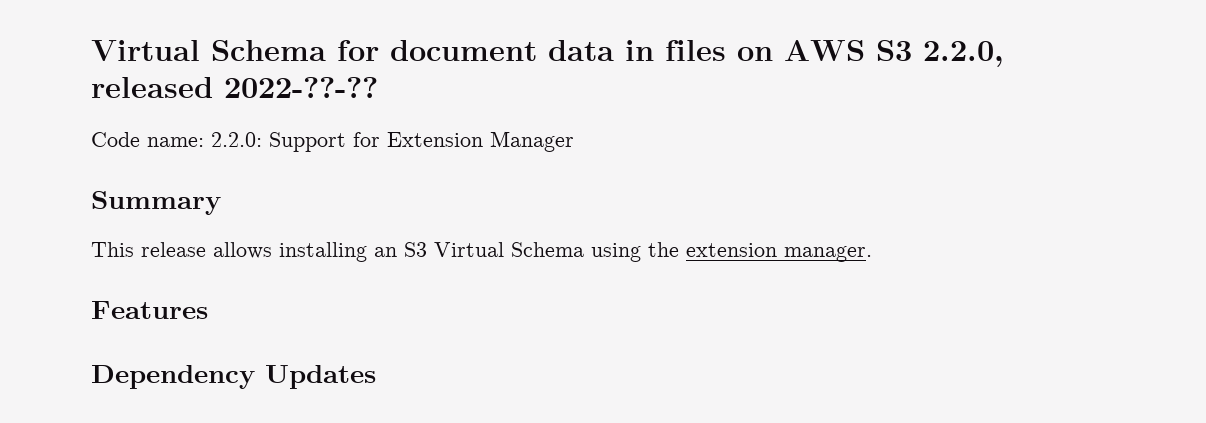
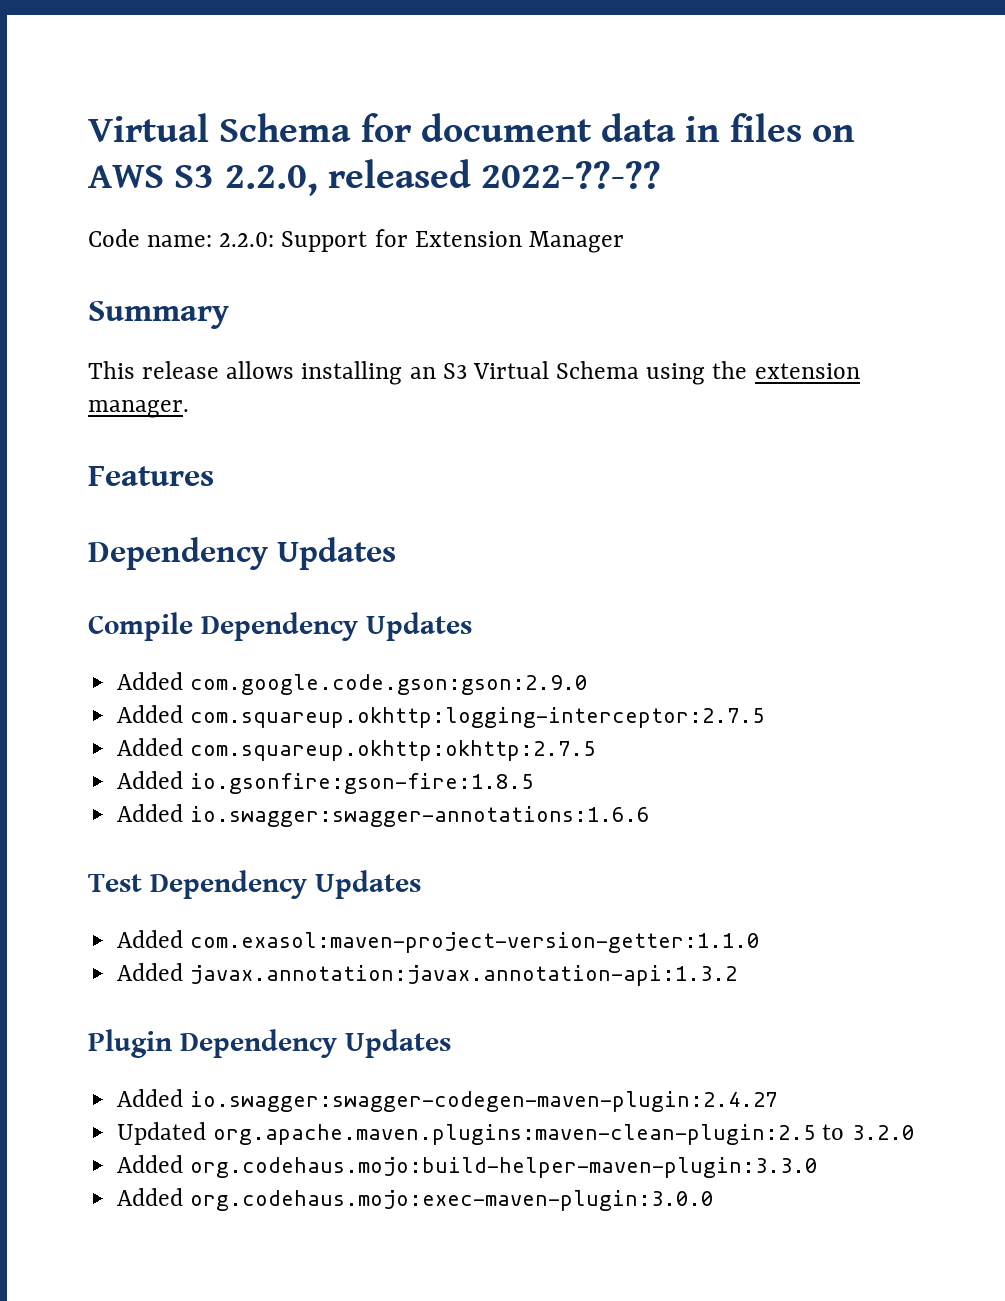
(376, 377) none -> [88,612,472,641] [117,672,588,695] [117,705,765,728] [117,738,596,761] [117,771,534,794] [117,804,650,827] [88,870,421,899] [117,930,760,953] [117,963,738,986] [88,1029,451,1058] [117,1089,778,1112] [117,1122,914,1145] [117,1155,818,1178] [117,1188,714,1211] // Compile Dependency Updates // Added com.google.code.gson:gson:2.9.0 // Added com.squareup.okhttp:logging-interceptor:2.7.5 // Added com.squareup.okhttp:okhttp:2.7.5 // Added io.gsonfire:gson-fire:1.8.5 // Added io.swagger:swagger-annotations:1.6.6 // Test Dependency Updates // Added com.exasol:maven-project-version-getter:1.1.0 // Added javax.annotation:javax.annotation-api:1.3.2 // Plugin Dependency Updates // Added io.swagger:swagger-codegen-maven-plugin:2.4.27 // Updated org.apache.maven.plugins:maven-clean-plugin:2.5 to 3.2.0 // Added org.codehaus.mojo:build-helper-maven-plugin:3.3.0 // Added org.codehaus.mojo:exec-maven-plugin:3.0.0

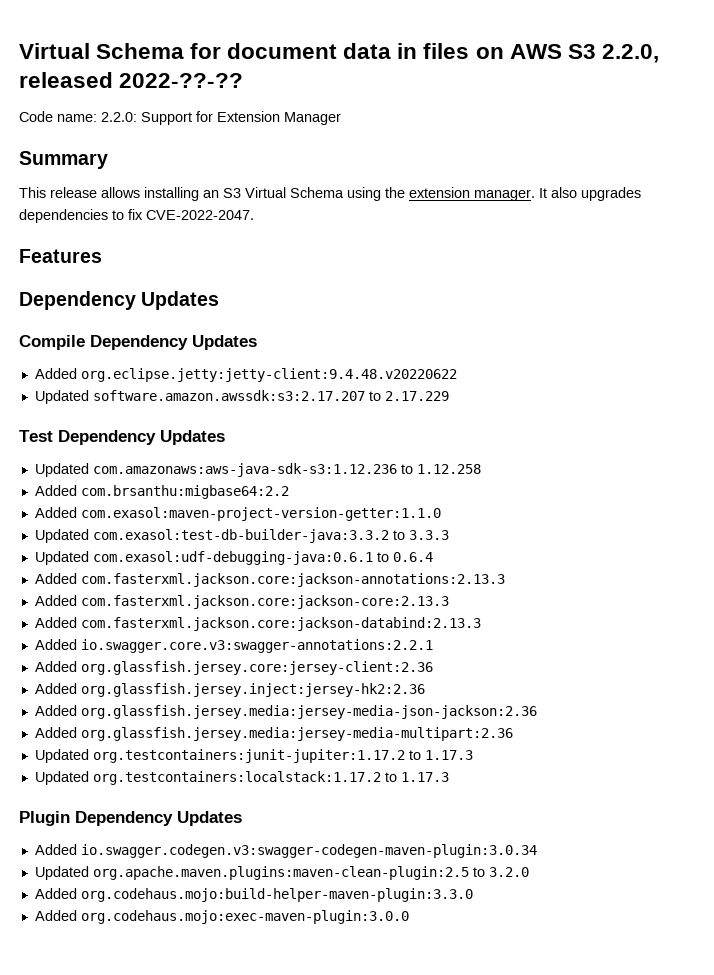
(189, 409) none -> [539,187,641,201] [19,209,254,223] It also upgrades dependencies to fix CVE-2022-2047.
[190,674,588,695] [117,705,765,728] [117,738,596,761] [117,771,534,794] [117,804,650,827] [88,870,421,899] [117,930,760,953] [117,963,738,986] com.google.code.gson:gson:2.9.0 // Added com.squareup.okhttp:logging-interceptor:2.7.5 // Added com.squareup.okhttp:okhttp:2.7.5 // Added io.gsonfire:gson-fire:1.8.5 // Added io.swagger:swagger-annotations:1.6.6 // Test Dependency Updates // Added com.exasol:maven-project-version-getter:1.1.0 // Added javax.annotation:javax.annotation-api:1.3.2 -> [80,368,457,382] [34,390,449,404] [19,430,225,445] [34,463,481,477] [34,485,289,499] [34,507,441,521] [34,529,449,543] [34,551,433,565] [34,573,505,587] [34,595,449,609] [34,617,481,631] [34,639,433,653] [34,661,433,675] [34,683,425,697] [34,705,537,719] [34,727,513,741] [34,749,473,763] [34,771,449,785] org.eclipse.jetty:jetty-client:9.4.48.v20220622 // Updated software.amazon.awssdk:s3:2.17.207 to 2.17.229 // Test Dependency Updates // Updated com.amazonaws:aws-java-sdk-s3:1.12.236 to 1.12.258 // Added com.brsanthu:migbase64:2.2 // Added com.exasol:maven-project-version-getter:1.1.0 // Updated com.exasol:test-db-builder-java:3.3.2 to 3.3.3 // Updated com.exasol:udf-debugging-java:0.6.1 to 0.6.4 // Added com.fasterxml.jackson.core:jackson-annotations:2.13.3 // Added com.fasterxml.jackson.core:jackson-core:2.13.3 // Added com.fasterxml.jackson.core:jackson-databind:2.13.3 // Added io.swagger.core.v3:swagger-annotations:2.2.1 // Added org.glassfish.jersey.core:jersey-client:2.36 // Added org.glassfish.jersey.inject:jersey-hk2:2.36 // Added org.glassfish.jersey.media:jersey-media-json-jackson:2.36 // Added org.glassfish.jersey.media:jersey-media-multipart:2.36 // Updated org.testcontainers:junit-jupiter:1.17.2 to 1.17.3 // Updated org.testcontainers:localstack:1.17.2 to 1.17.3
[190,1091,778,1112] io.swagger:swagger-codegen-maven-plugin:2.4.27 -> [80,844,537,858] io.swagger.codegen.v3:swagger-codegen-maven-plugin:3.0.34

